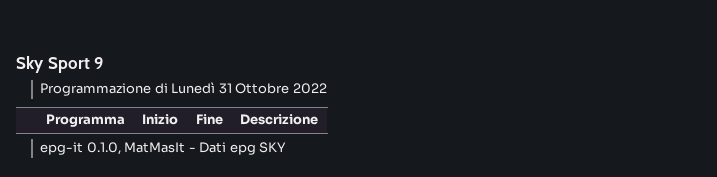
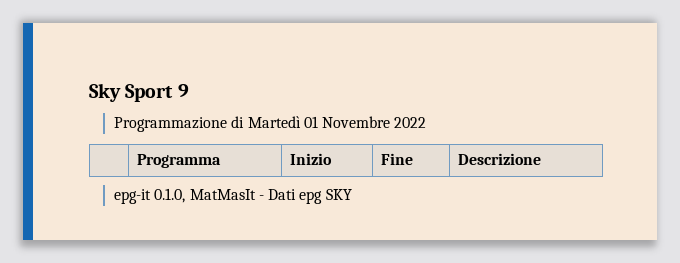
[171,82,290,94] Lunedì 31 Ottobre -> [247,116,391,128] Martedì 01 Novembre

